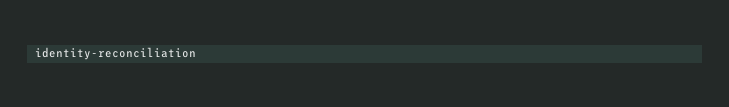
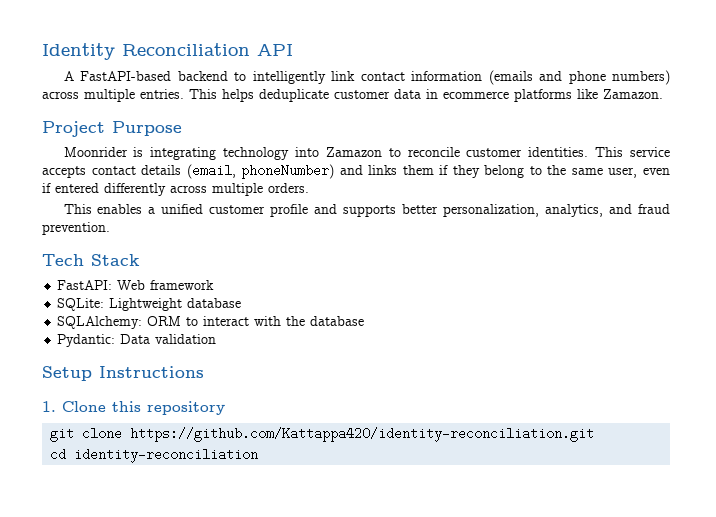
(34, 53) none -> [42,43,293,60] [63,70,670,85] [42,89,663,102] [42,121,182,137] [63,147,670,160] [42,164,671,179] [42,183,309,196] [63,204,670,217] [42,222,110,235] [42,254,140,266] [57,280,215,290] [57,298,242,311] [57,316,365,329] [57,334,217,347] [42,366,204,381] [42,401,225,415] [50,427,595,442] [50,448,67,461] Identity Reconciliation API // A FastAPI-based backend to intelligently link contact information (emails and phone numbers) across multiple entries. This helps deduplicate customer data in ecommerce platforms like Zamazon. // Project Purpose // Moonrider is integrating technology into Zamazon to reconcile customer identities. This service accepts contact details (email, phoneNumber) and links them if they belong to the same user, even if entered differently across multiple orders. // This enables a unified customer profile and supports better personalization, analytics, and fraud prevention. // Tech Stack // FastAPI: Web framework // SQLite: Lightweight database // SQLAlchemy: ORM to interact with the database // Pydantic: Data validation // Setup Instructions // 1. Clone this repository // git clone https://github.com/Kattappa420/identity-reconciliation.git // cd

